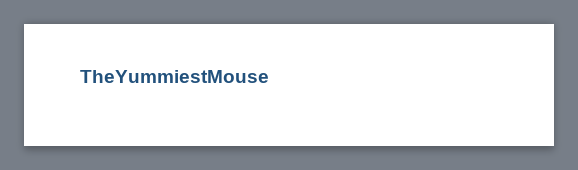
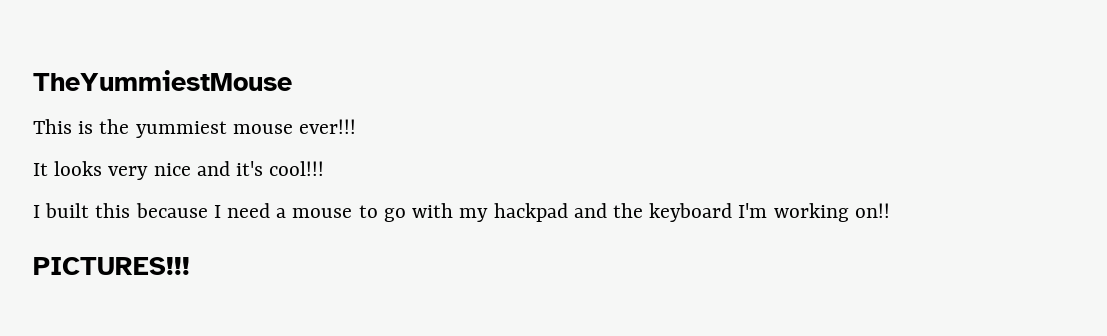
(269, 76) none -> [33,119,357,138] [33,161,325,180] [33,203,890,222] [33,257,190,275] // This is the yummiest mouse ever!!! // It looks very nice and it's cool!!! // I built this because I need a mouse to go with my hackpad and the keyboard I'm working on!! // PICTURES!!!

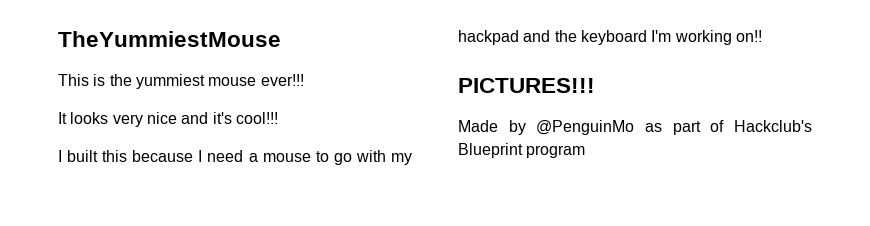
(190, 266) none -> [458,120,812,135] [458,143,586,158] // Made by @PenguinMo as part of Hackclub's Blueprint program

